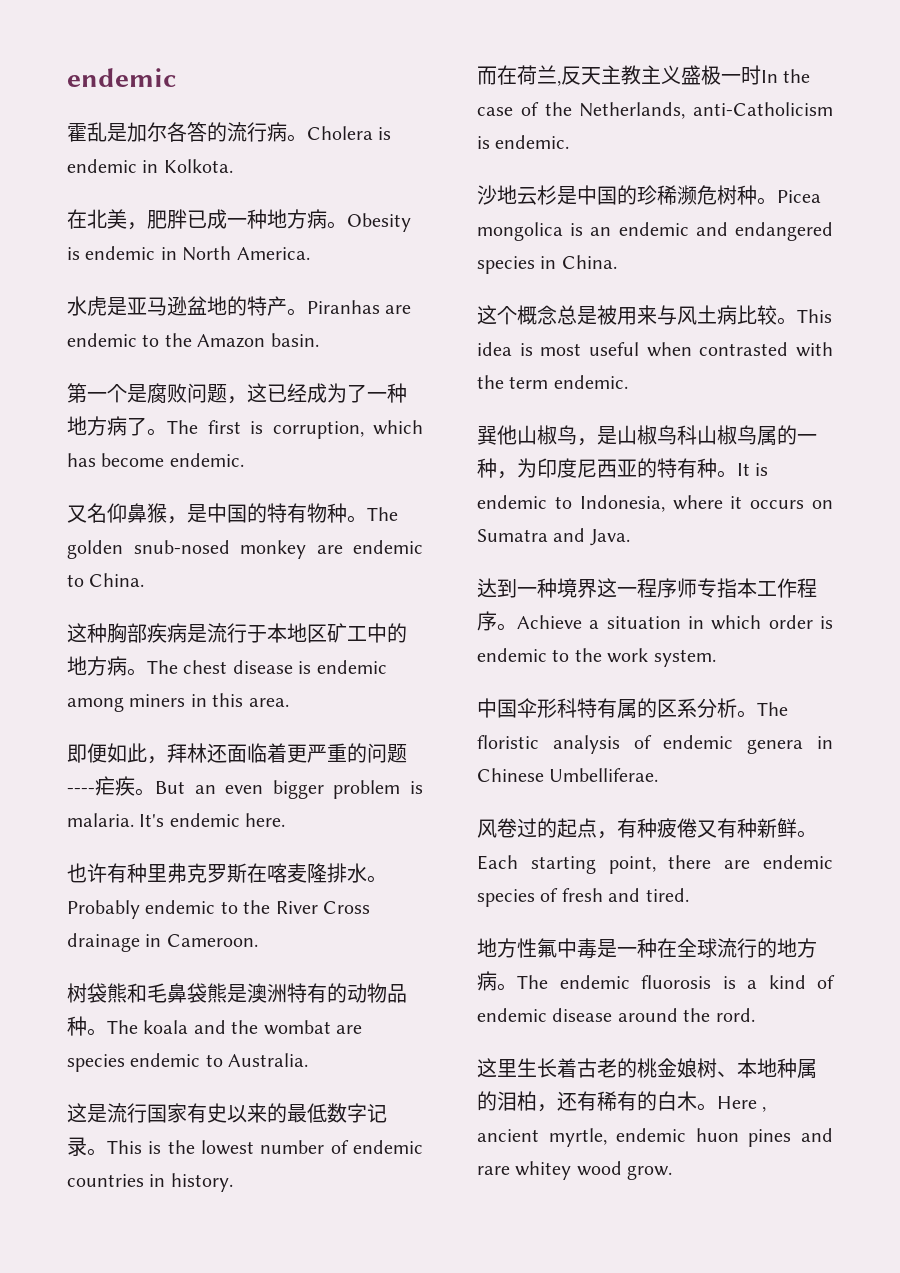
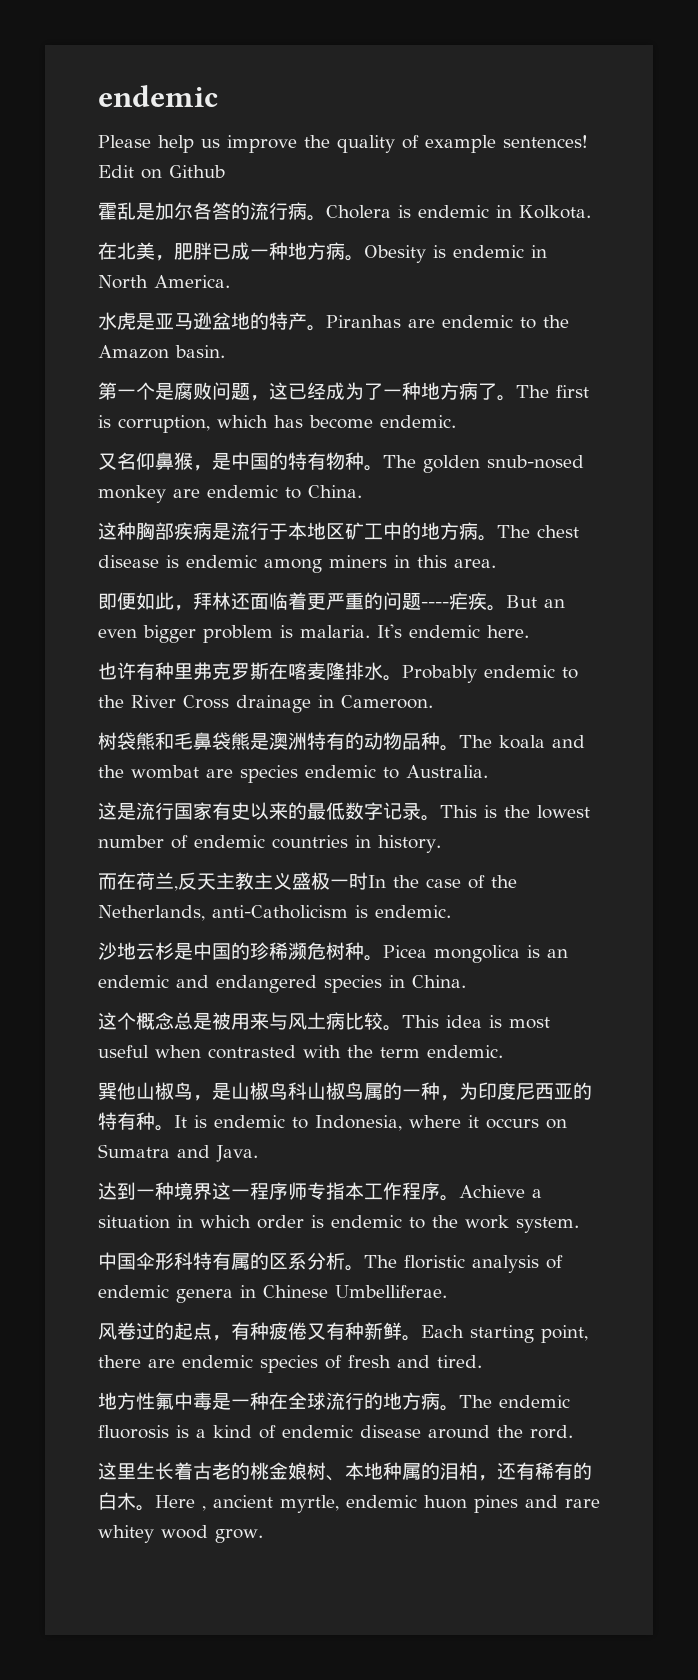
[67,68,176,87] endemic -> [98,85,218,107] [98,135,588,153] [98,165,225,179] endemic // Please help us improve the quality of example sentences! Edit on Github

